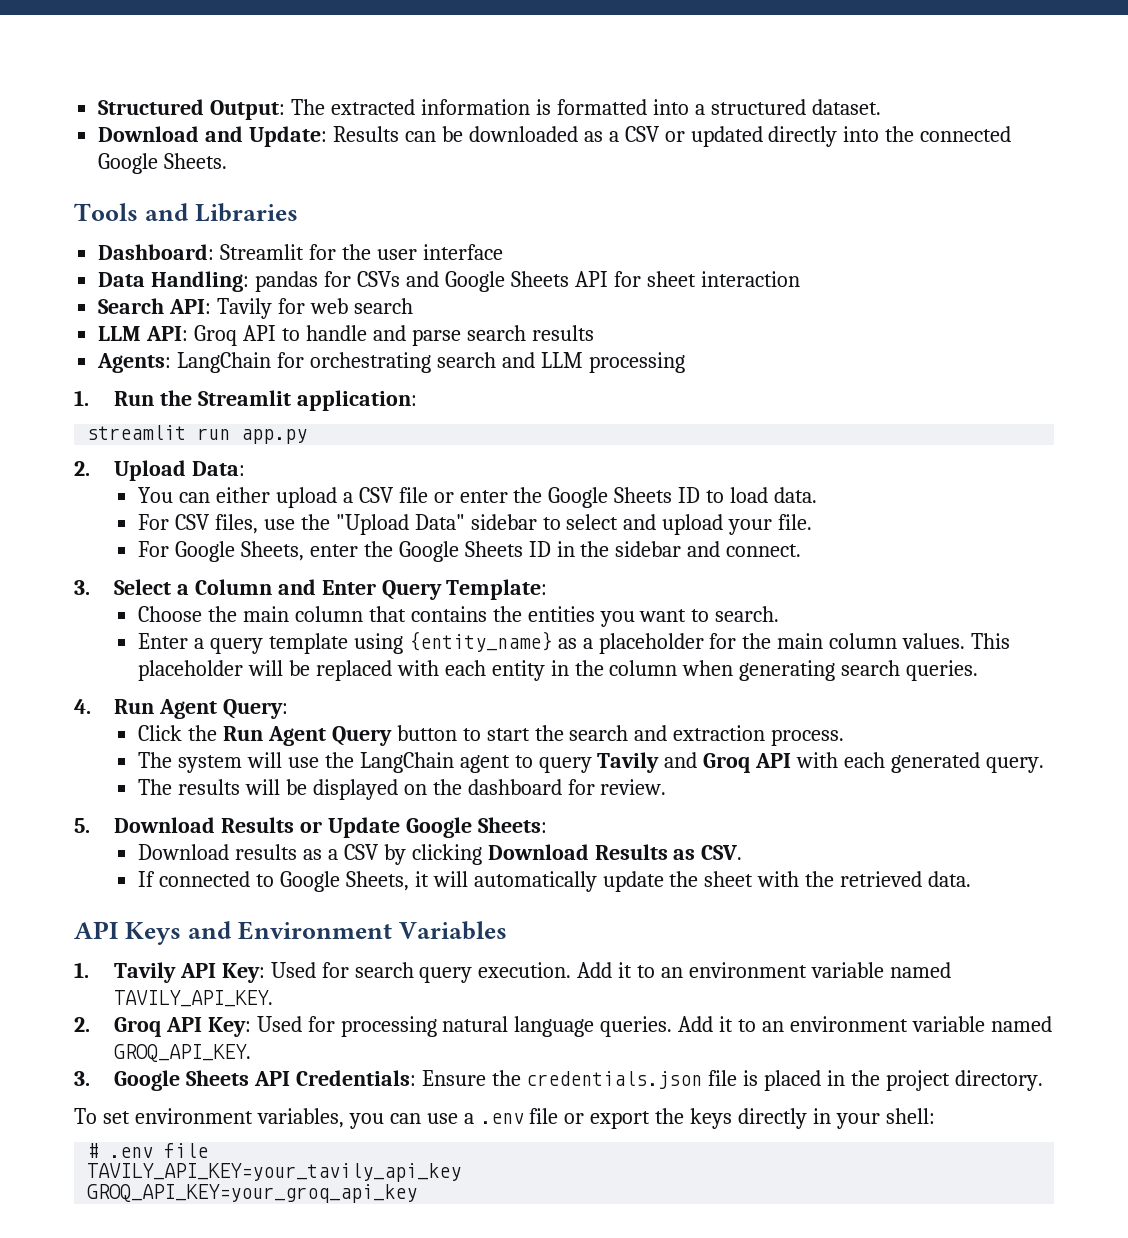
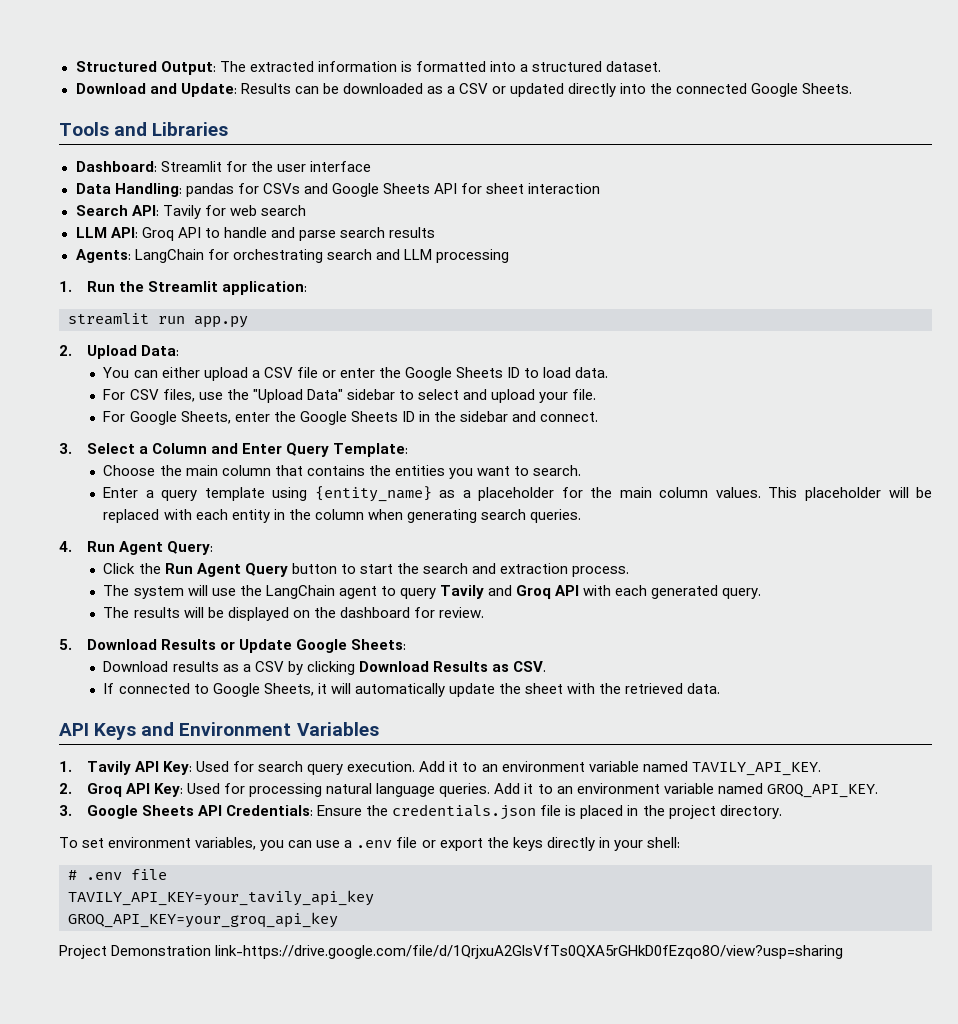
(418, 1193) none -> [59,945,844,959] // Project Demonstration link-https://drive.google.com/file/d/1QrjxuA2GlsVfTs0QXA5rGHkD0fEzqo8O/view?usp=sharing

